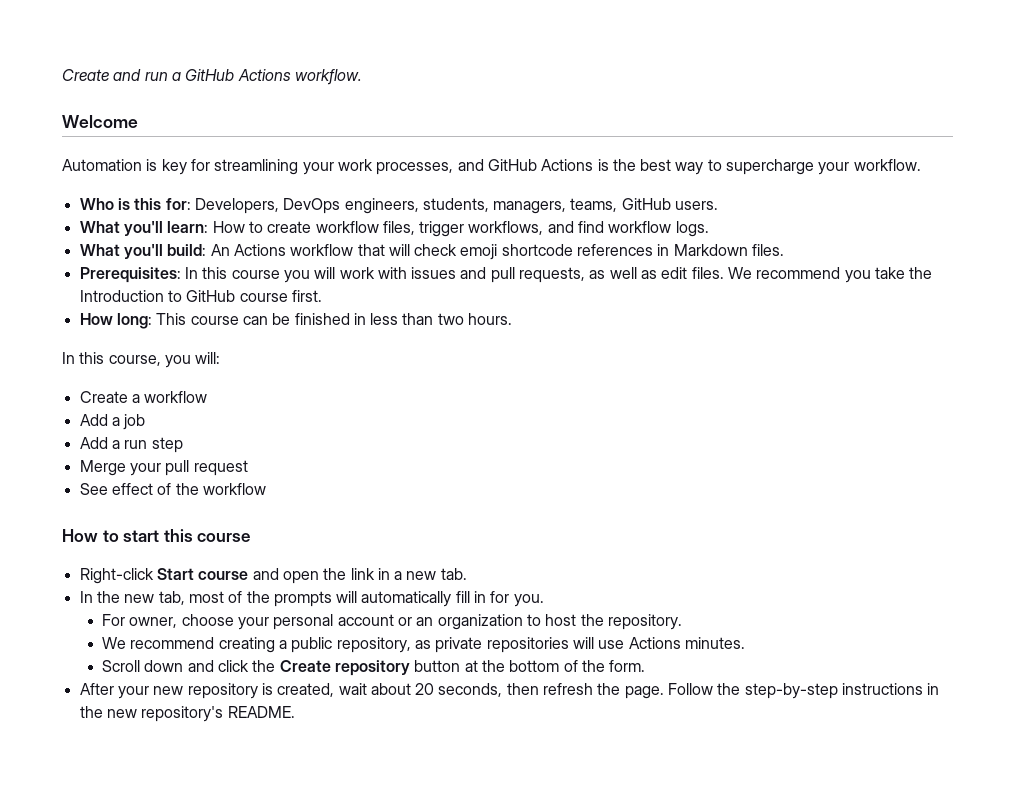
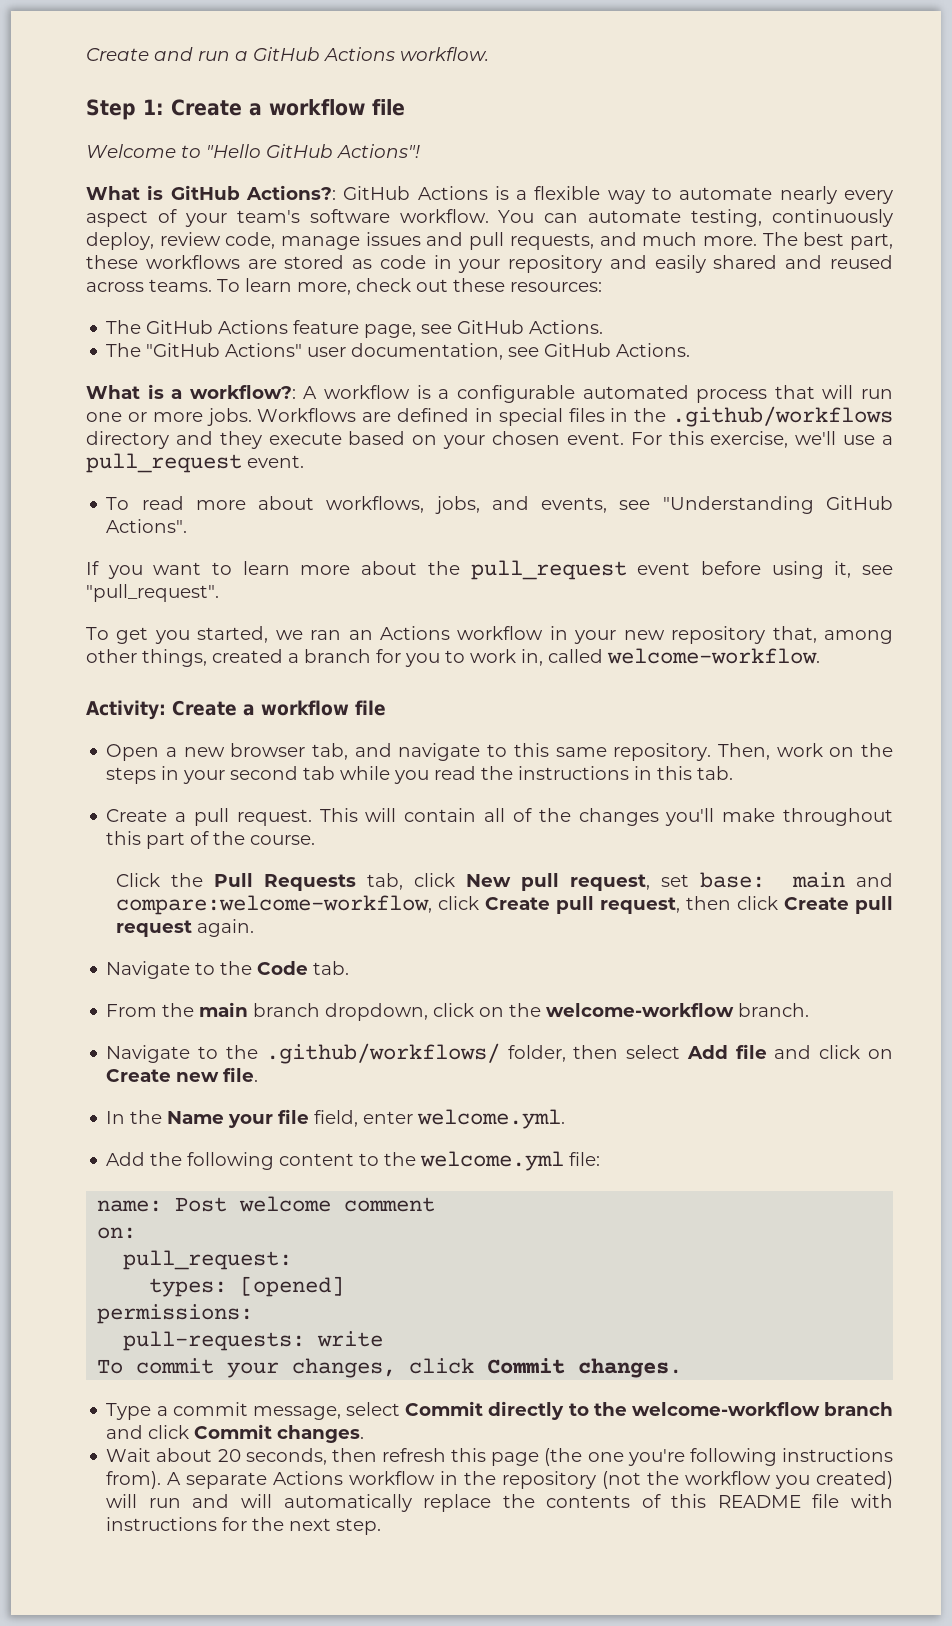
[62,115,138,128] [62,159,921,175] [79,198,719,214] [79,221,709,237] [79,244,785,260] [79,267,933,283] [79,290,322,302] [79,313,513,329] [62,352,221,368] [79,391,208,403] [79,414,146,430] [79,437,183,453] [79,460,248,476] [79,483,266,495] [62,529,251,542] [79,568,467,584] [79,591,544,607] [102,614,682,630] [102,637,745,653] [102,660,646,676] [79,683,367,699] Welcome // Automation is key for streamlining your work processes, and GitHub Actions is the best way to supercharge your workflow. // Who is this for: Developers, DevOps engineers, students, managers, teams, GitHub users. // What you'll learn: How to create workflow files, trigger workflows, and find workflow logs. // What you'll build: An Actions workflow that will check emoji shortcode references in Markdown files. // Prerequisites: In this course you will work with issues and pull requests, as well as edit files. We recommend you take the Introduction to GitHub course first. // How long: This course can be finished in less than two hours. // In this course, you will: // Create a workflow // Add a job // Add a run step // Merge your pull request // See effect of the workflow // How to start this course // Right-click Start course and open the link in a new tab. // In the new tab, most of the prompts will automatically fill in for you. // For owner, choose your personal account or an organization to host the repository. // We recommend creating a public repository, as private repositories will use Actions minutes. // Scroll down and click the Create repository button at the bottom of the form. // After your new repository is created, wait -> [86,99,405,120] [86,144,420,158] [86,185,893,204] [86,209,893,227] [86,232,894,250] [86,255,893,273] [86,278,602,295] [106,320,604,338] [106,343,691,360] [86,384,894,403] [86,406,894,427] [86,431,894,449] [86,453,304,473] [106,496,893,514] [106,519,188,533] [86,560,894,580] [86,584,219,602] [86,626,894,644] [86,648,820,667] [86,700,386,720] [106,743,893,761] [106,766,734,784] [106,808,894,826] [106,831,316,849] [116,872,893,891] [116,895,894,915] [116,919,255,937] [106,961,350,979] [106,1002,810,1021] [106,1043,893,1064] [106,1067,259,1082] [106,1109,566,1129] [106,1151,601,1171] [97,1196,436,1212] [97,1227,137,1239] [123,1250,293,1270] [149,1276,345,1297] [97,1304,254,1324] [123,1331,384,1351] [97,1358,683,1378] [106,1401,893,1420] [106,1424,365,1443] [106,1448,152,1462] Step 1: Create a workflow file // Welcome to "Hello GitHub Actions"! // What is GitHub Actions?: GitHub Actions is a flexible way to automate nearly every aspect of your team's software workflow. You can automate testing, continuously deploy, review code, manage issues and pull requests, and much more. The best part, these workflows are stored as code in your repository and easily shared and reused across teams. To learn more, check out these resources: // The GitHub Actions feature page, see GitHub Actions. // The "GitHub Actions" user documentation, see GitHub Actions. // What is a workflow?: A workflow is a configurable automated process that will run one or more jobs. Workflows are defined in special files in the .github/workflows directory and they execute based on your chosen event. For this exercise, we'll use a pull_request event. // To read more about workflows, jobs, and events, see "Understanding GitHub Actions". // If you want to learn more about the pull_request event before using it, see "pull_request". // To get you started, we ran an Actions workflow in your new repository that, among other things, created a branch for you to work in, called welcome-workflow. // Activity: Create a workflow file // Open a new browser tab, and navigate to this same repository. Then, work on the steps in your second tab while you read the instructions in this tab. // Create a pull request. This will contain all of the changes you'll make throughout this part of the course. // Click the Pull Requests tab, click New pull request, set base: main and compare:welcome-workflow, click Create pull request, then click Create pull request again. // Navigate to the Code tab. // From the main branch dropdown, click on the welcome-workflow branch. // Navigate to the .github/workflows/ folder, then select Add file and click on Create new file. // In the Name your file field, enter welcome.yml. // Add the following content to the welcome.yml file: // name: Post welcome comment // on: // pull_request: // types: [opened] // permissions: // pull-requests: write // To commit your changes, click Commit changes. // Type a commit message, select Commit directly to the welcome-workflow branch and click Commit changes. // Wait
[597,683,940,699] [79,706,295,722] the page. Follow the step-by-step instructions in the new repository's README. -> [451,1448,893,1466] [106,1471,893,1489] [106,1494,894,1512] [106,1517,382,1535] this page (the one you're following instructions from). A separate Actions workflow in the repository (not the workflow you created) will run and will automatically replace the contents of this README file with instructions for the next step.

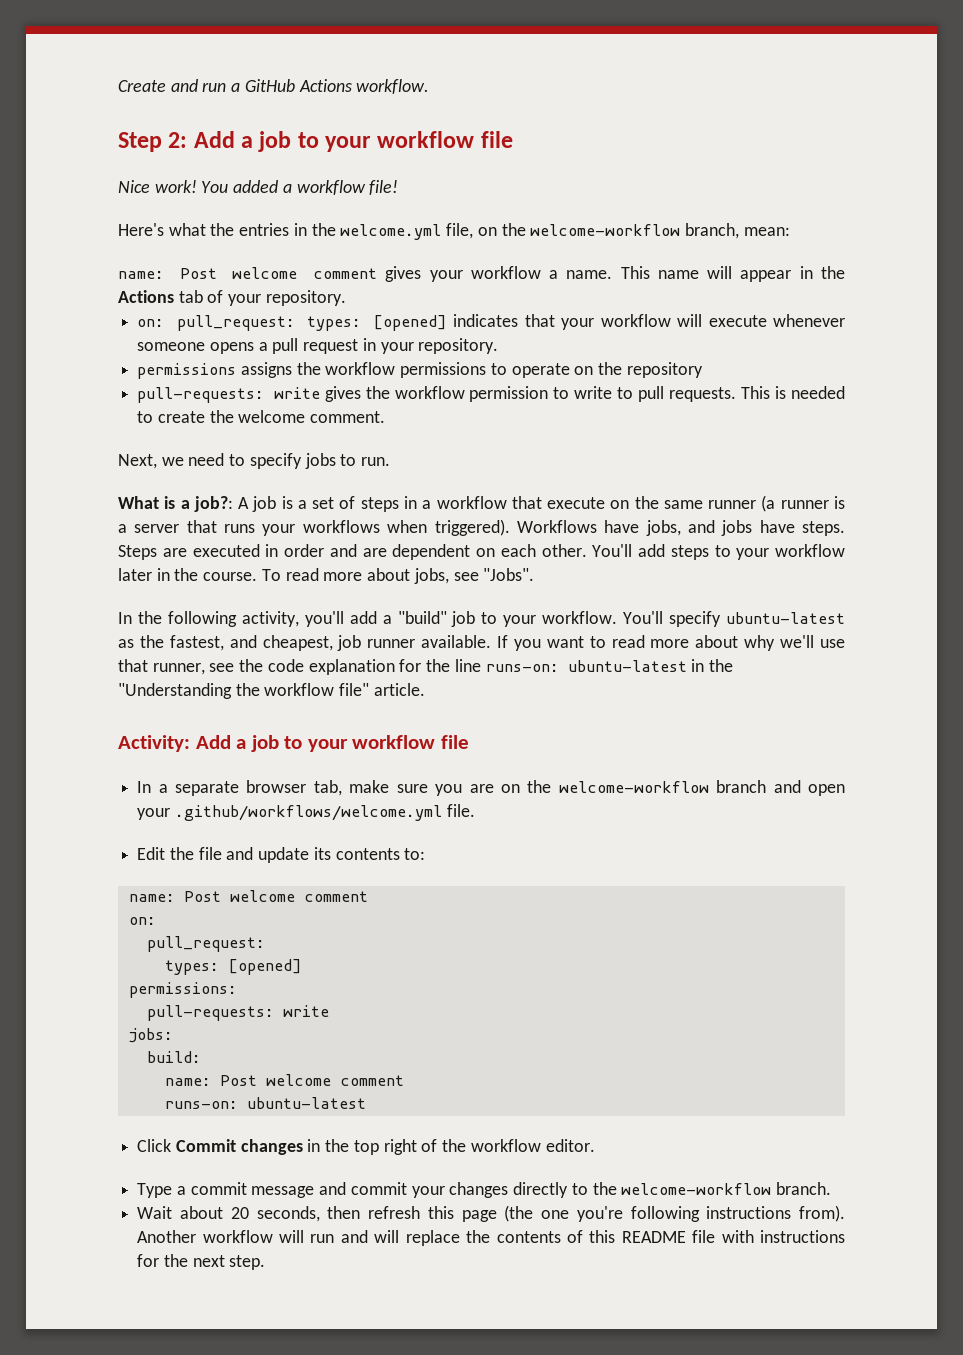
[143,99,405,116] [86,144,420,158] [86,185,893,204] [86,209,893,227] [86,232,894,250] [86,255,893,273] [86,278,602,295] [106,320,604,338] [106,343,691,360] [86,384,894,403] [86,406,894,427] [86,431,894,449] [86,453,304,473] [106,496,893,514] [106,519,188,533] 1: Create a workflow file // Welcome to "Hello GitHub Actions"! // What is GitHub Actions?: GitHub Actions is a flexible way to automate nearly every aspect of your team's software workflow. You can automate testing, continuously deploy, review code, manage issues and pull requests, and much more. The best part, these workflows are stored as code in your repository and easily shared and reused across teams. To learn more, check out these resources: // The GitHub Actions feature page, see GitHub Actions. // The "GitHub Actions" user documentation, see GitHub Actions. // What is a workflow?: A workflow is a configurable automated process that will run one or more jobs. Workflows are defined in special files in the .github/workflows directory and they execute based on your chosen event. For this exercise, we'll use a pull_request event. // To read more about workflows, jobs, and events, see "Understanding GitHub Actions". // -> [168,131,513,152] [118,180,399,195] [118,223,790,240] [118,266,846,282] [118,290,346,306] [137,314,845,331] [137,338,499,354] [137,362,703,379] [137,386,846,403] [137,410,386,423] [118,453,391,469] [118,495,845,512] [118,519,846,536] [118,544,845,560] [118,568,535,584] [118,611,846,627] [118,635,492,651] 2: Add a job to your workflow file // Nice work! You added a workflow file! // Here's what the entries in the welcome.yml file, on the welcome-workflow branch, mean: // name: Post welcome comment gives your workflow a name. This name will appear in the Actions tab of your repository. // on: pull_request: types: [opened] indicates that your workflow will execute whenever someone opens a pull request in your repository. // permissions assigns the workflow permissions to operate on the repository // pull-requests: write gives the workflow permission to write to pull requests. This is needed to create the welcome comment. // Next, we need to specify jobs to run. // What is a job?: A job is a set of steps in a workflow that execute on the same runner (a runner is a server that runs your workflows when triggered). Workflows have jobs, and jobs have steps. Steps are executed in order and are dependent on each other. You'll add steps to your workflow later in the course. To read more about jobs, see "Jobs". // In the following activity, you'll add a "build" job to your workflow. You'll specify ubuntu-latest as the fastest, and cheapest, job runner available.
[242,560,894,580] [86,584,219,602] [86,626,894,644] [86,648,820,667] [86,700,386,720] [106,743,893,761] [106,766,734,784] [106,808,894,826] [106,831,316,849] [116,872,893,891] [116,895,894,915] [116,919,255,937] [106,961,350,979] [106,1002,810,1021] [106,1043,893,1064] [106,1067,259,1082] [106,1109,566,1129] [106,1151,601,1171] learn more about the pull_request event before using it, see "pull_request". // To get you started, we ran an Actions workflow in your new repository that, among other things, created a branch for you to work in, called welcome-workflow. // Activity: Create a workflow file // Open a new browser tab, and navigate to this same repository. Then, work on the steps in your second tab while you read the instructions in this tab. // Create a pull request. This will contain all of the changes you'll make throughout this part of the course. // Click the Pull Requests tab, click New pull request, set base: main and compare:welcome-workflow, click Create pull request, then click Create pull request again. // Navigate to the Code tab. // From the main branch dropdown, click on the welcome-workflow branch. // Navigate to the .github/workflows/ folder, then select Add file and click on Create new file. // In the Name your file field, enter welcome.yml. // Add the following content to the welcome.yml file: -> [611,635,845,651] [118,659,733,675] [118,683,425,699] [118,735,469,752] [137,780,846,796] [137,804,475,821] [137,847,426,863] read more about why we'll use that runner, see the code explanation for the line runs-on: ubuntu-latest in the "Understanding the workflow file" article. // Activity: Add a job to your workflow file // In a separate browser tab, make sure you are on the welcome-workflow branch and open your .github/workflows/welcome.yml file. // Edit the file and update its contents to:
[97,1358,683,1378] [106,1401,893,1420] [106,1424,365,1443] To commit your changes, click Commit changes. // Type a commit message, select Commit directly to the welcome-workflow branch and click Commit changes. -> [128,1028,173,1043] [146,1051,201,1063] [164,1074,404,1086] [164,1097,366,1109] [137,1139,595,1155] [137,1182,831,1198] jobs: // build: // name: Post welcome comment // runs-on: ubuntu-latest // Click Commit changes in the top right of the workflow editor. // Type a commit message and commit your changes directly to the welcome-workflow branch.
[167,1471,893,1489] A separate Actions workflow in the repository (not the workflow you created) -> [137,1230,273,1243] Another workflow
[283,1494,412,1512] automatically -> (400, 1236) none

